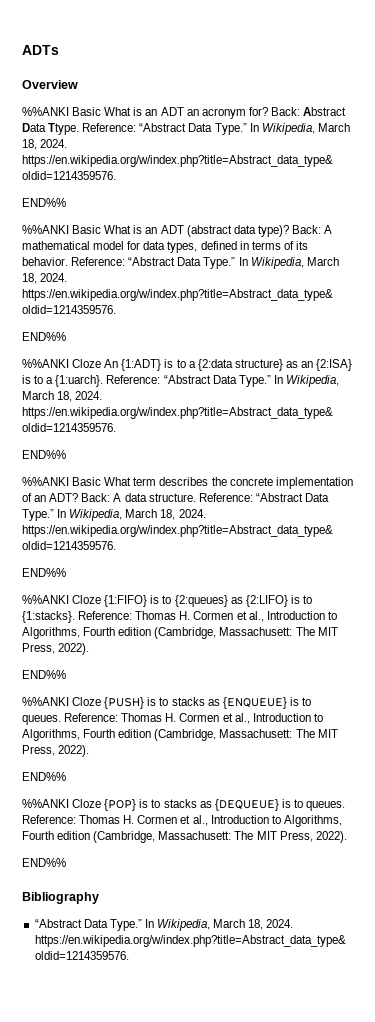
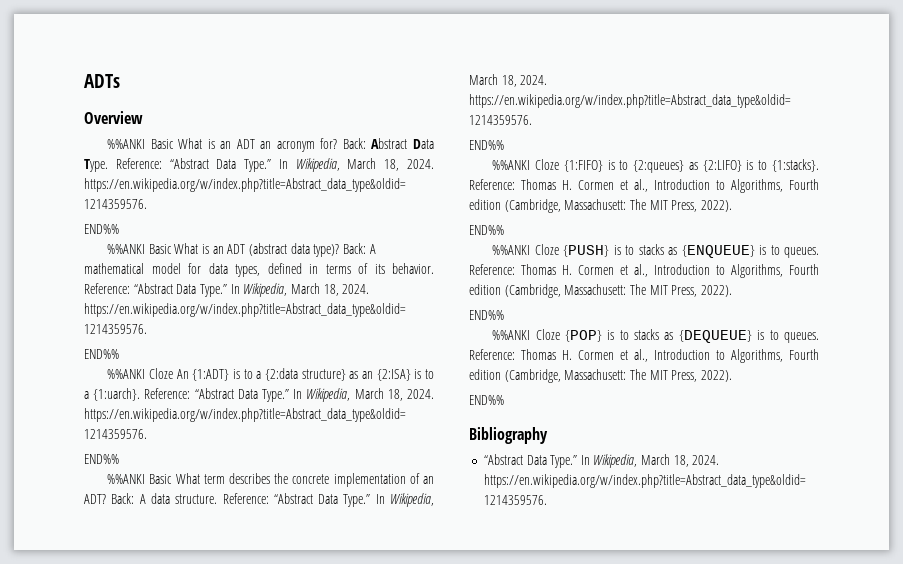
[48,123,80,135] Ttype. -> [84,159,108,172] Type.

